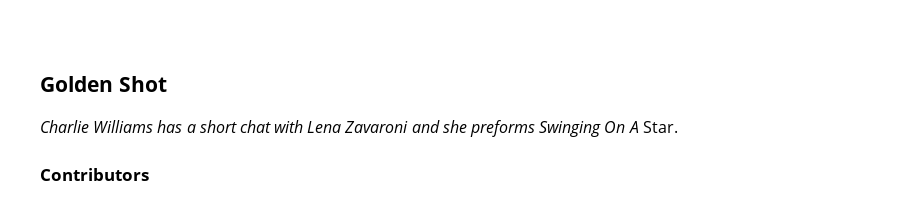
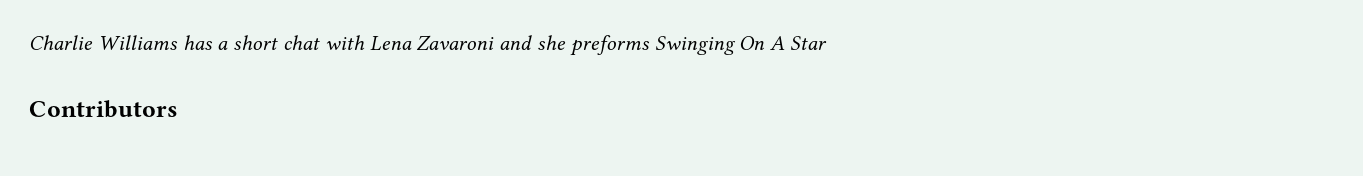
[40,76,167,92] Golden Shot // -> (29, 42) none
[642,121,678,133] Star. -> [790,36,828,50] Star

